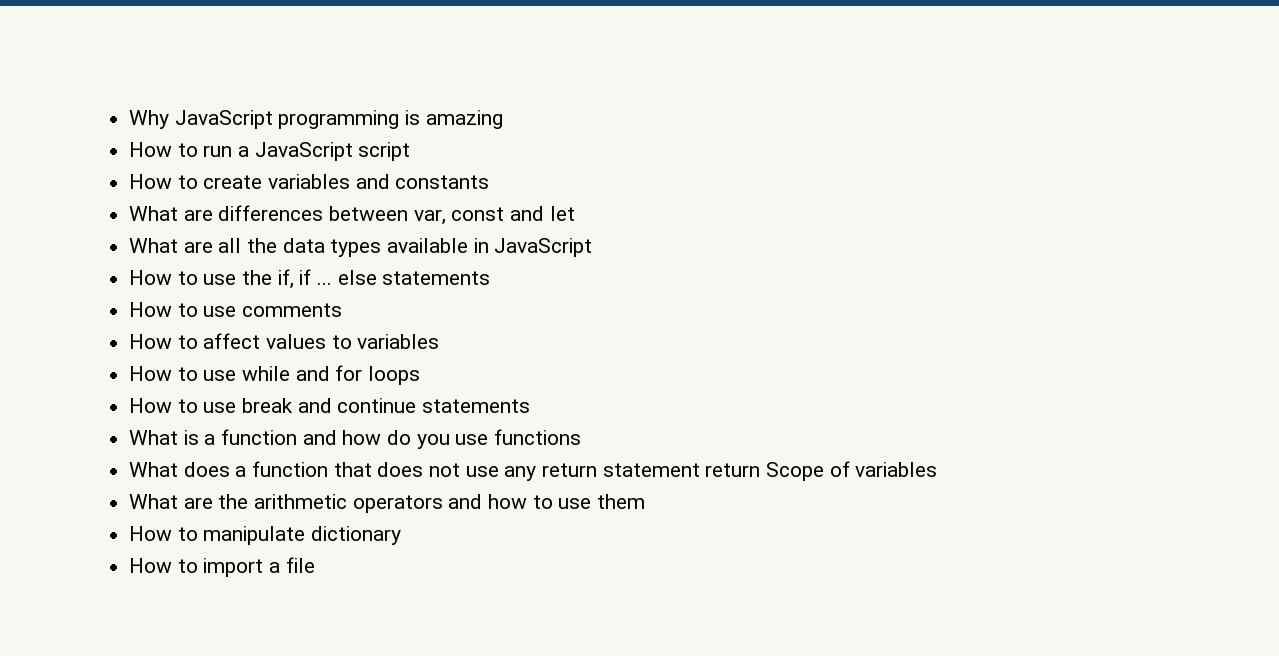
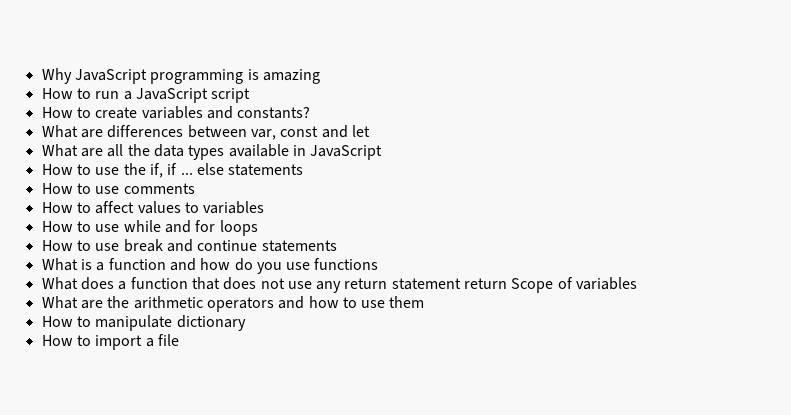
[395,175,490,189] constants -> [237,106,311,119] constants?

